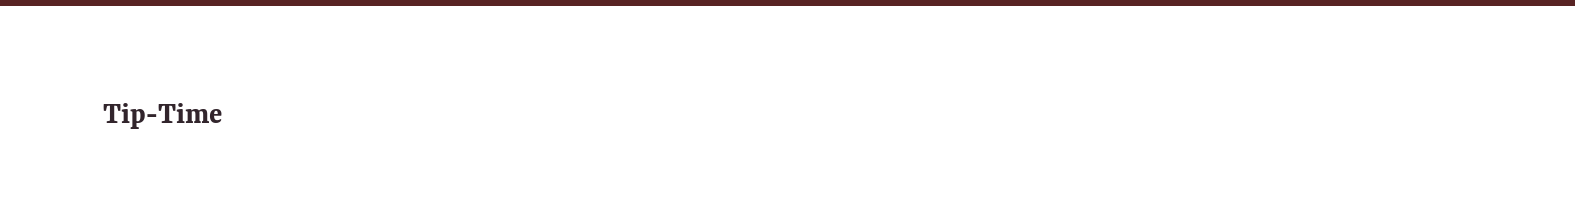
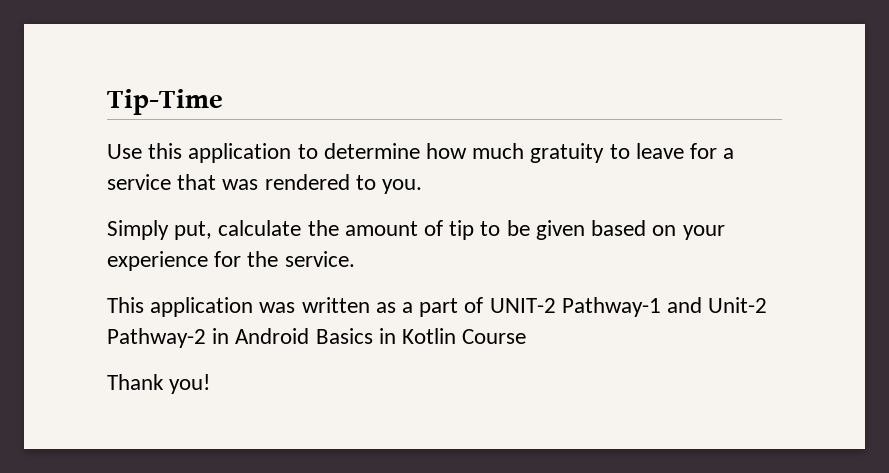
(222, 116) none -> [107,143,735,163] [107,174,423,194] [107,220,725,240] [107,251,355,271] [107,297,768,317] [107,328,527,348] [107,374,211,394] // Use this application to determine how much gratuity to leave for a service that was rendered to you. // Simply put, calculate the amount of tip to be given based on your experience for the service. // This application was written as a part of UNIT-2 Pathway-1 and Unit-2 Pathway-2 in Android Basics in Kotlin Course // Thank you!

